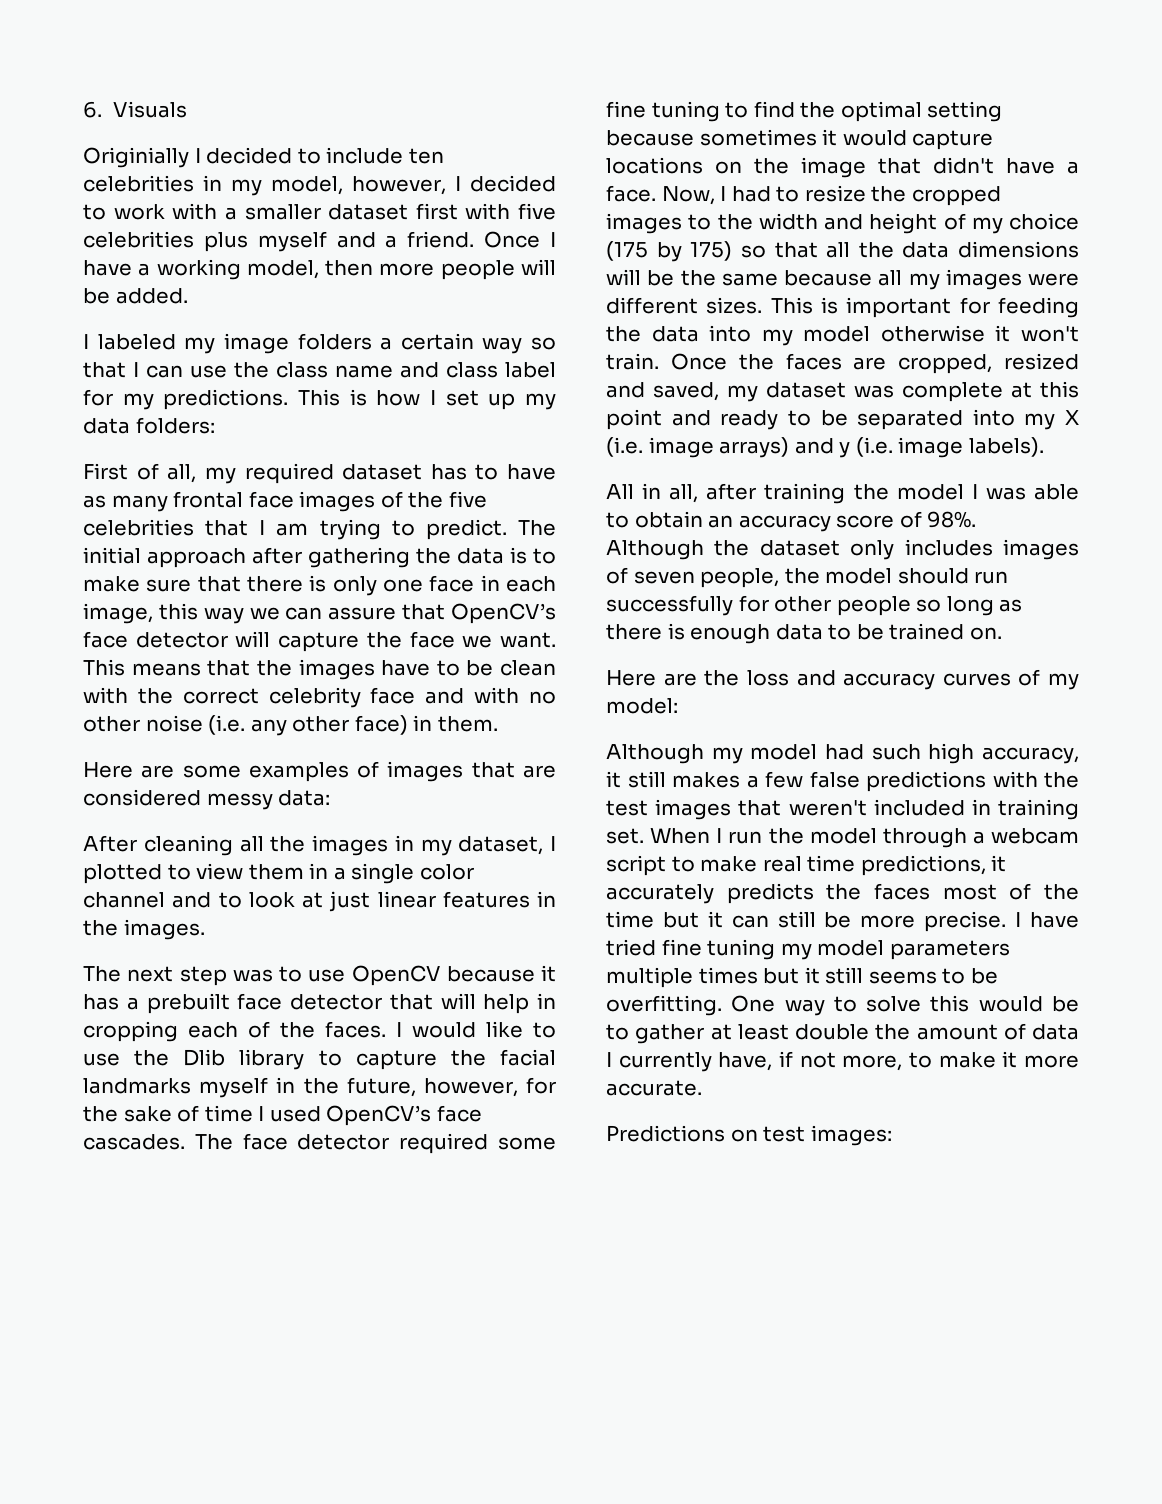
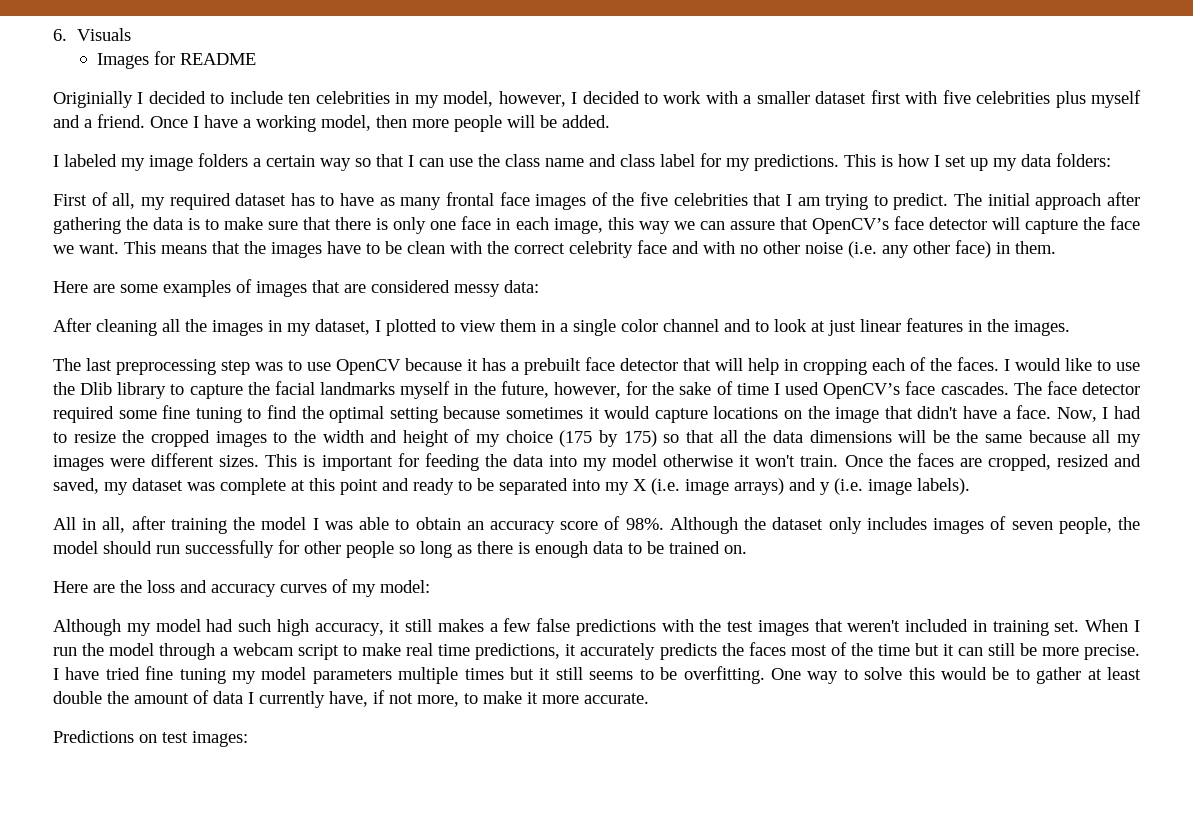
(187, 109) none -> [97,51,257,69] // Images for README
[127,966,174,982] next -> [86,358,216,375] last preprocessing

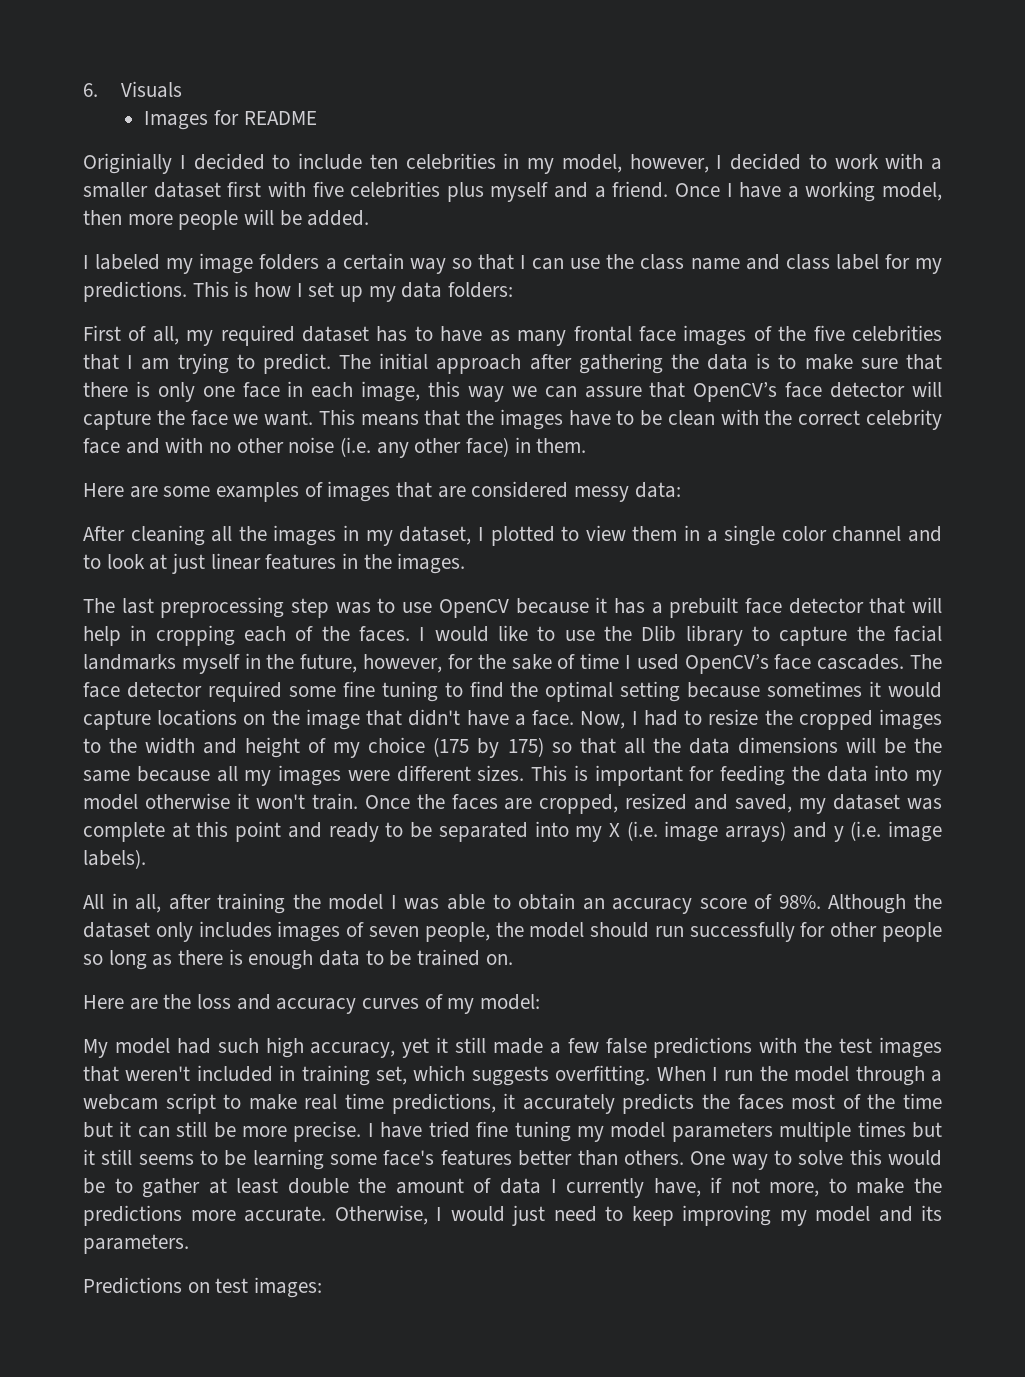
[53,619,151,636] Although my -> [83,1039,108,1058] My
[389,619,484,632] it still makes -> [402,1037,543,1058] yet it still made
[1054,621,1080,632] set. -> [376,1065,651,1086] set, which suggests overfitting.
[683,666,765,684] overfitting. -> [252,1149,684,1170] learning some face's features better than others.
[527,692,538,704] it -> [913,1178,942,1193] [83,1205,182,1226] the predictions
(649, 698) none -> [334,1205,942,1226] [83,1234,189,1254] Otherwise, I would just need to keep improving my model and its parameters.

